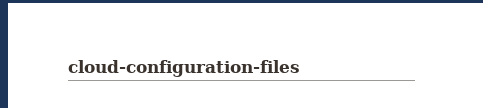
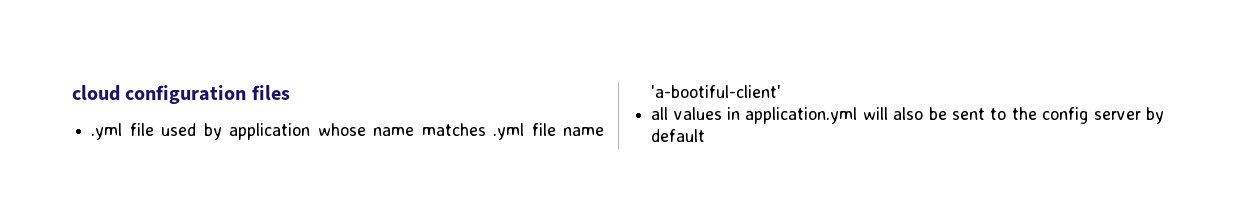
[68,60,300,77] cloud-configuration-files -> [72,85,290,104] [91,123,605,140] [651,85,782,98] [651,107,1164,124] [651,129,706,142] cloud configuration files // .yml file used by application whose name matches .yml file name 'a-bootiful-client' // all values in application.yml will also be sent to the config server by default

